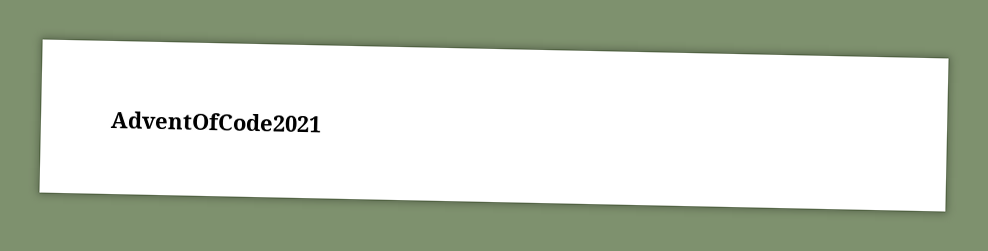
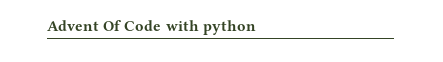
[110,110,322,133] AdventOfCode2021 -> [47,20,256,35] Advent Of Code with python

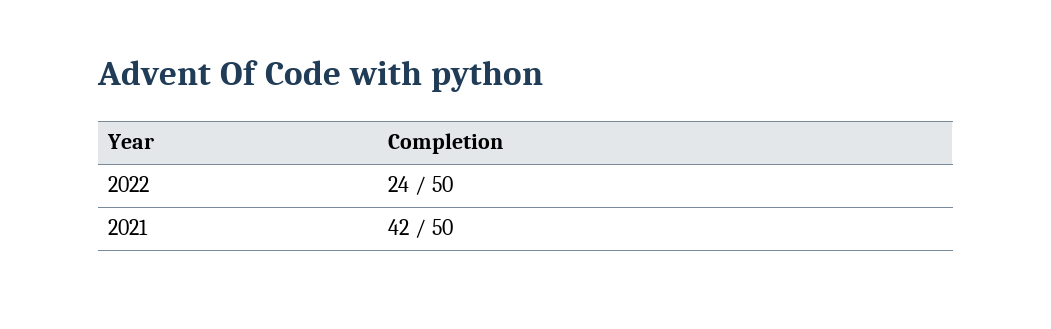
(256, 27) none -> [106,134,154,149] [387,133,503,154] [107,176,149,192] [387,176,453,195] [107,219,148,235] [387,219,453,238] // Year | Completion // 2022 | 24 / 50 // 2021 | 42 / 50

